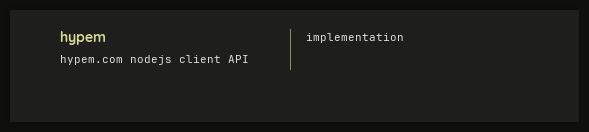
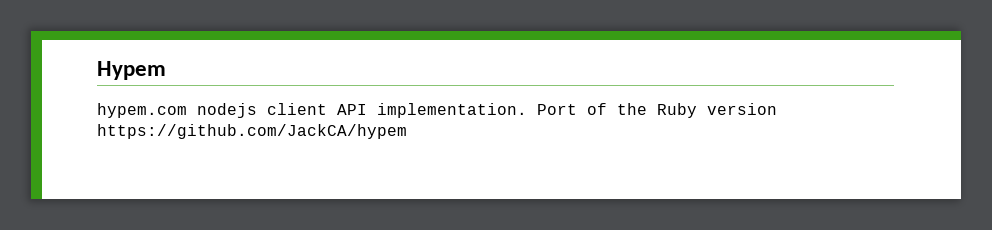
[60,31,106,45] hypem -> [97,61,166,80] Hypem
[306,33,404,43] implementation -> [377,103,777,118] [97,124,407,139] implementation. Port of the Ruby version https://github.com/JackCA/hypem

